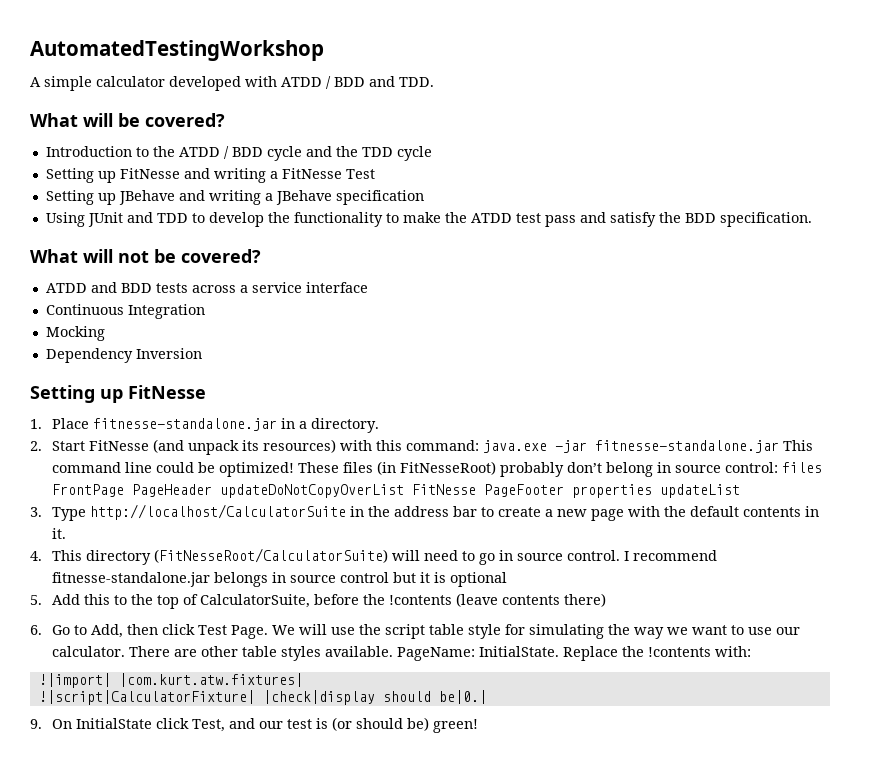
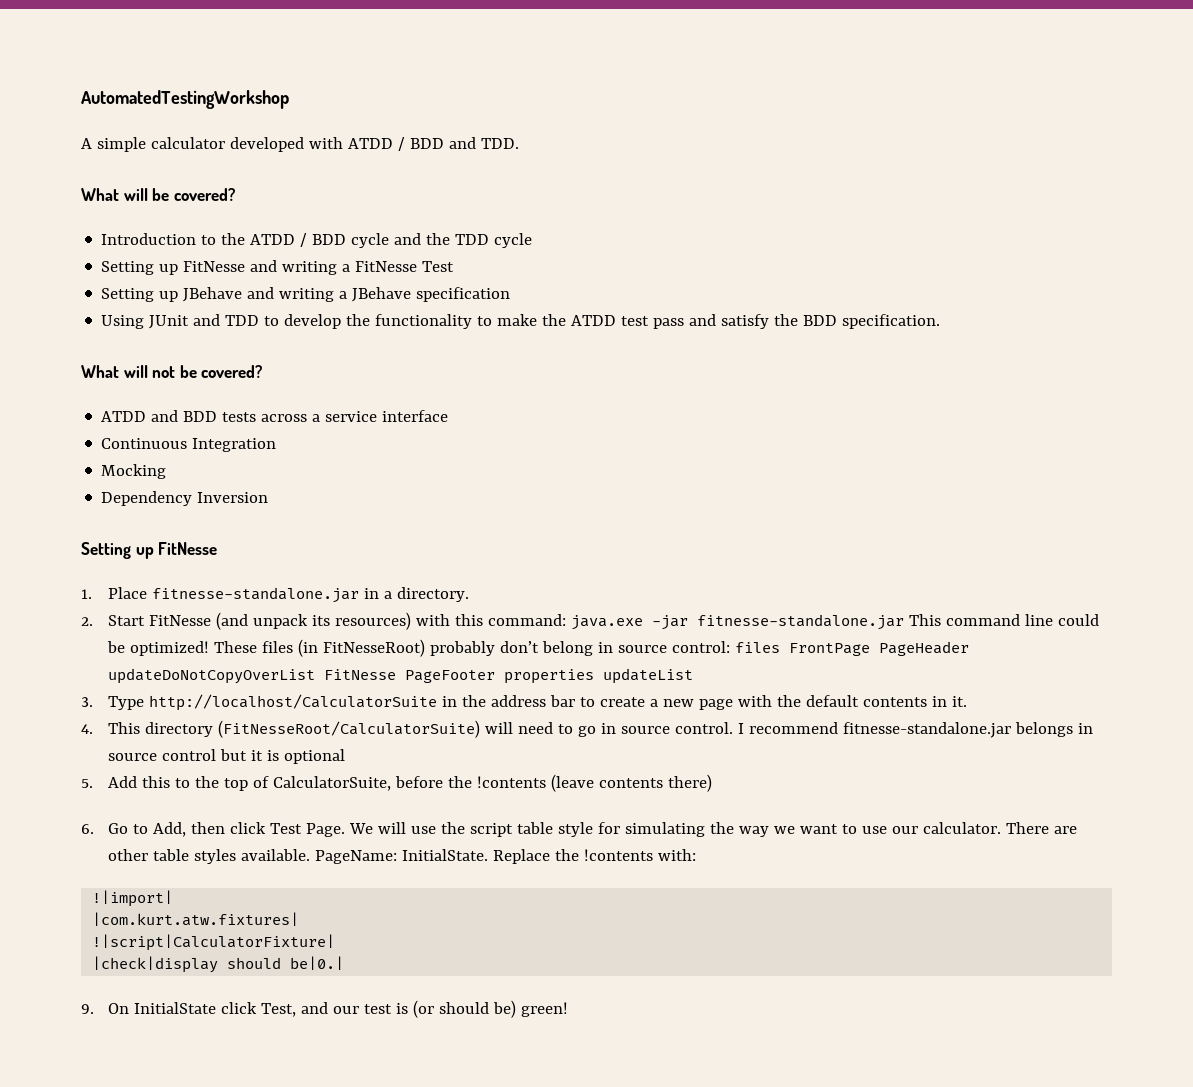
(111, 680) none -> (174, 898) //
(255, 697) none -> (336, 942) //

